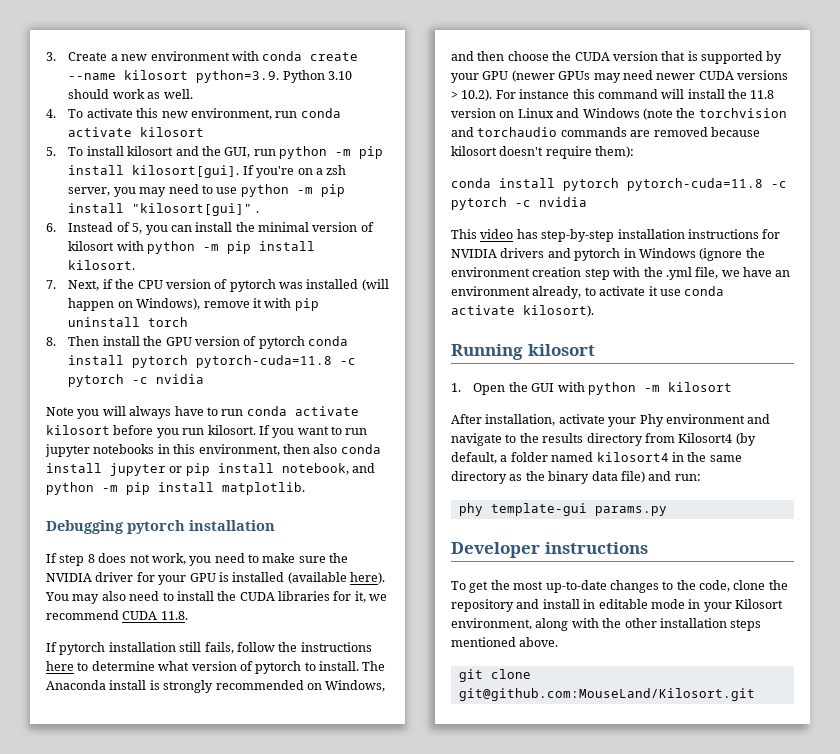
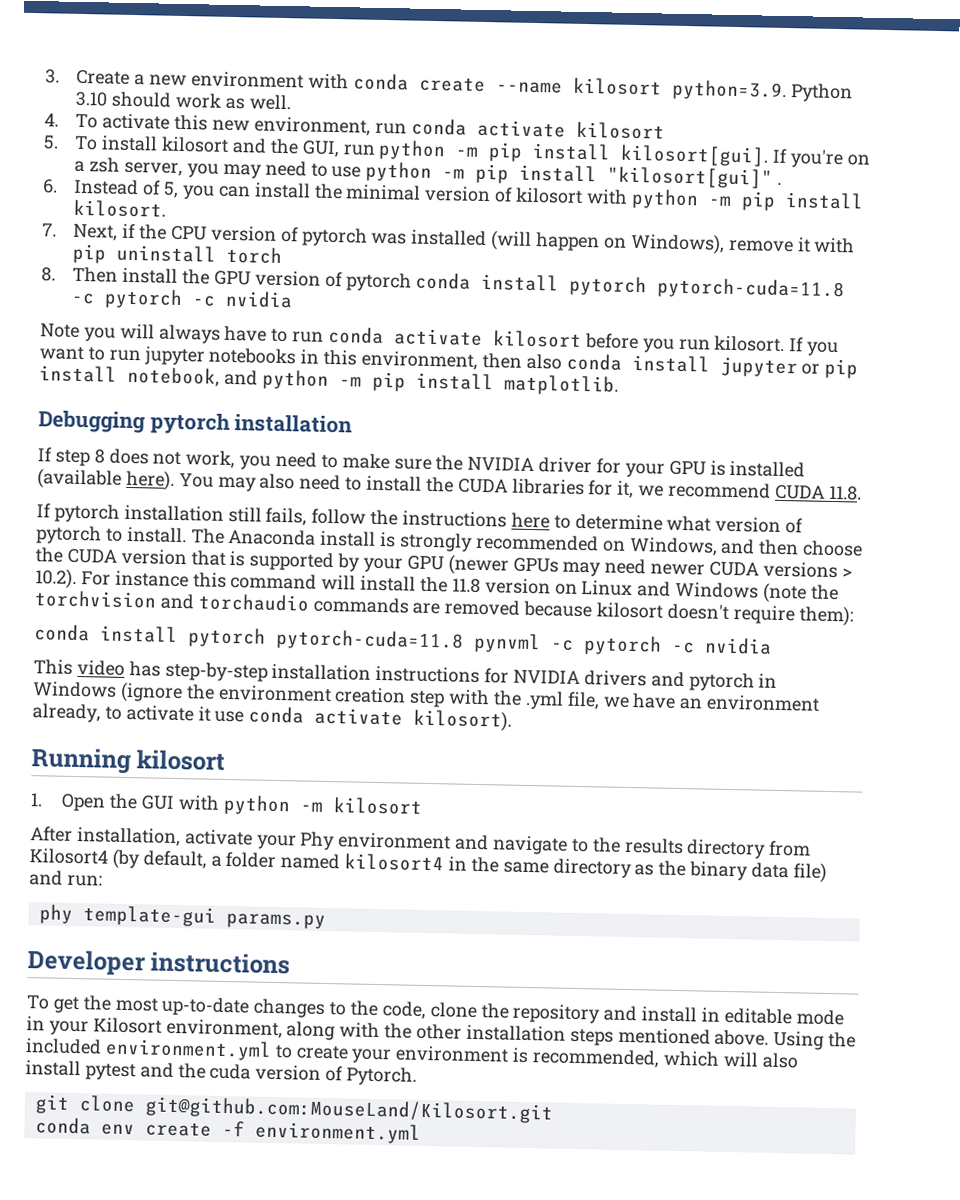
(763, 184) none -> [473,632,541,654] pynvml
[458,669,531,682] [458,688,755,701] // git clone git@github.com:MouseLand/Kilosort.git -> [773,1030,857,1050] [25,1038,799,1069] [25,1060,418,1086] [34,1094,553,1124] [34,1117,421,1144] Using the included environment.yml to create your environment is recommended, which will also install pytest and the cuda version of Pytorch. // git clone git@github.com:MouseLand/Kilosort.git // conda env create -f environment.yml

